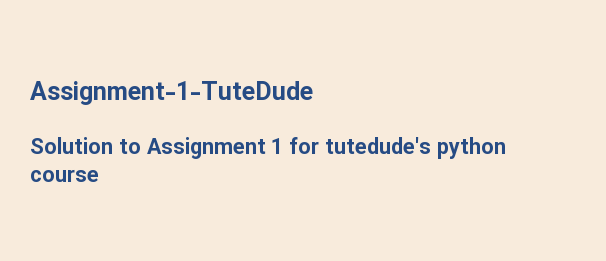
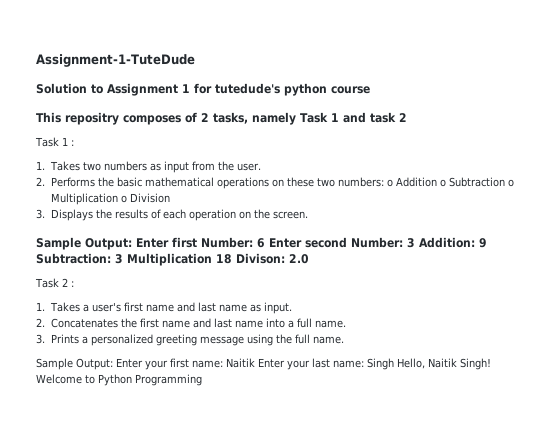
(99, 175) none -> [36,112,407,125] [35,137,74,147] [36,161,261,173] [36,177,514,189] [50,193,170,205] [36,209,308,221] [36,237,487,250] [36,253,309,266] [35,278,74,288] [36,302,292,314] [36,318,346,328] [36,334,344,346] [36,358,491,370] [36,374,202,386] // This repositry composes of 2 tasks, namely Task 1 and task 2 // Task 1 : // 1. Takes two numbers as input from the user. // 2. Performs the basic mathematical operations on these two numbers: o Addition o Subtraction o Multiplication o Division // 3. Displays the results of each operation on the screen. // Sample Output: Enter first Number: 6 Enter second Number: 3 Addition: 9 Subtraction: 3 Multiplication 18 Divison: 2.0 // Task 2 : // 1. Takes a user's first name and last name as input. // 2. Concatenates the first name and last name into a full name. // 3. Prints a personalized greeting message using the full name. // Sample Output: Enter your first name: Naitik Enter your last name: Singh Hello, Naitik Singh! Welcome to Python Programming

